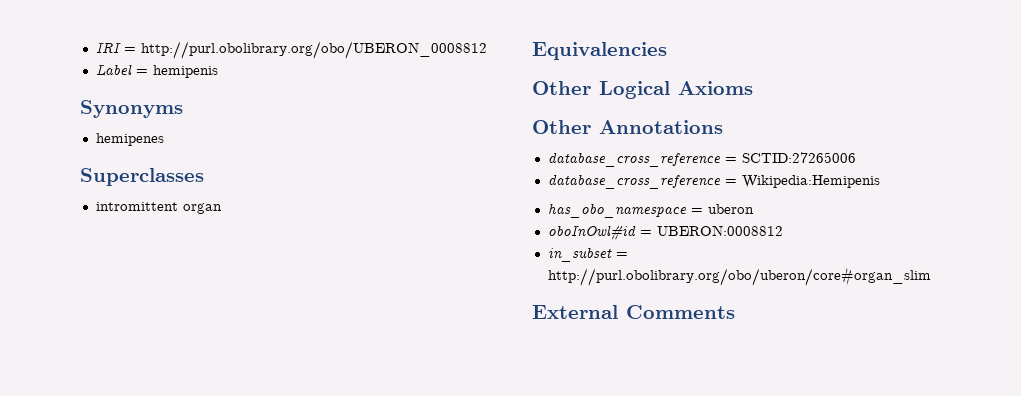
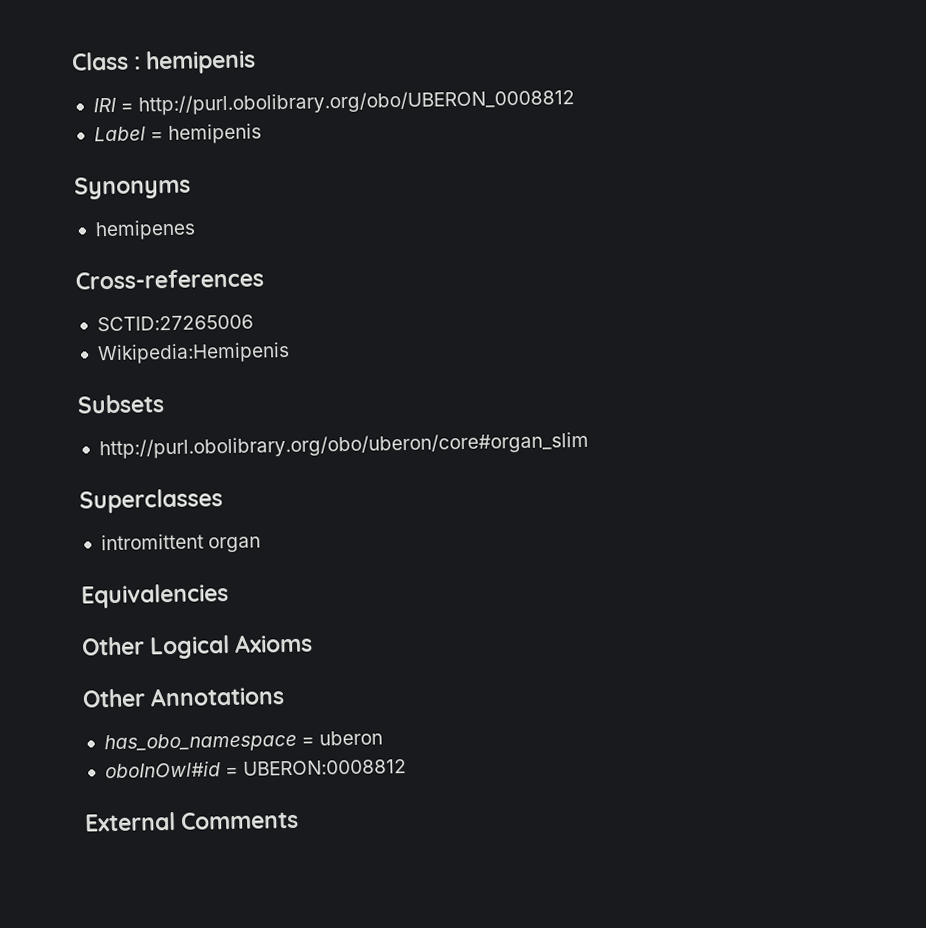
(95, 48) none -> [71,49,257,75] Class : hemipenis //
(164, 139) none -> [75,268,264,290] [96,314,254,332] [96,341,290,365] [77,394,165,414] [98,431,589,460] // Cross-references // SCTID:27265006 // Wikipedia:Hemipenis // Subsets // http://purl.obolibrary.org/obo/uberon/core#organ_slim
[547,152,856,167] [547,174,880,189] // database_cross_reference = SCTID:27265006 // database_cross_reference = Wikipedia:Hemipenis -> (286, 696) none
[547,248,628,262] [547,267,931,286] // in_subset = http://purl.obolibrary.org/obo/uberon/core#organ_slim -> (408, 767) none

